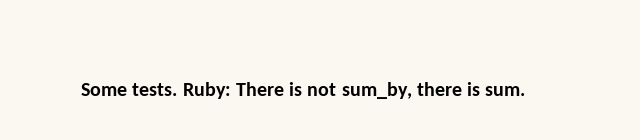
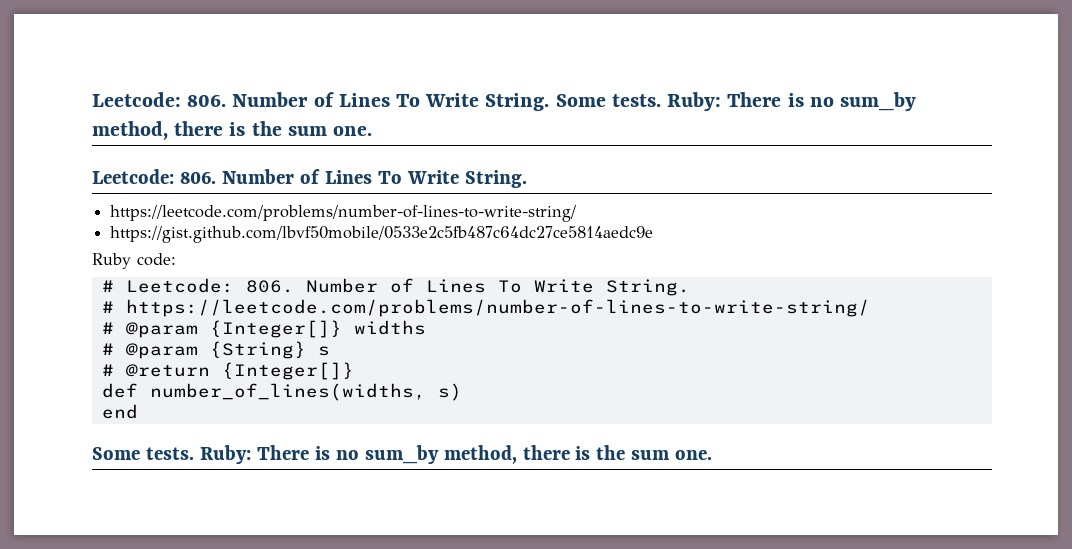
[81,82,526,99] Some tests. Ruby: There is not sum_by, there is sum. -> [92,92,916,111] [92,121,373,140] [92,169,527,188] [110,205,577,222] [110,226,654,243] [92,253,176,269] [101,278,690,296] [101,299,870,317] [101,320,426,338] [101,341,330,359] [101,362,354,380] [101,383,462,401] [101,404,138,419] [92,445,713,464] Leetcode: 806. Number of Lines To Write String. Some tests. Ruby: There is no sum_by method, there is the sum one. // Leetcode: 806. Number of Lines To Write String. // https://leetcode.com/problems/number-of-lines-to-write-string/ // https://gist.github.com/lbvf50mobile/0533e2c5fb487c64dc27ce5814aedc9e // Ruby code: // # Leetcode: 806. Number of Lines To Write String. // # https://leetcode.com/problems/number-of-lines-to-write-string/ // # @param {Integer[]} widths // # @param {String} s // # @return {Integer[]} // def number_of_lines(widths, s) // end // Some tests. Ruby: There is no sum_by method, there is the sum one.

